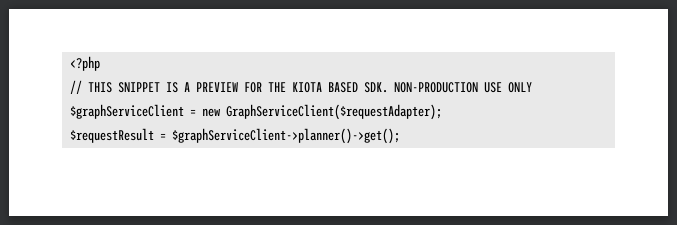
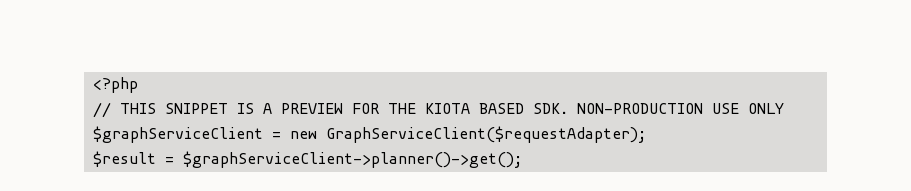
[70,128,155,143] $requestResult -> [93,151,157,167] $result

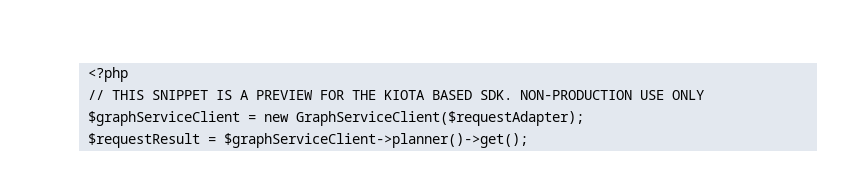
[93,151,157,167] $result -> [88,133,201,148] $requestResult

